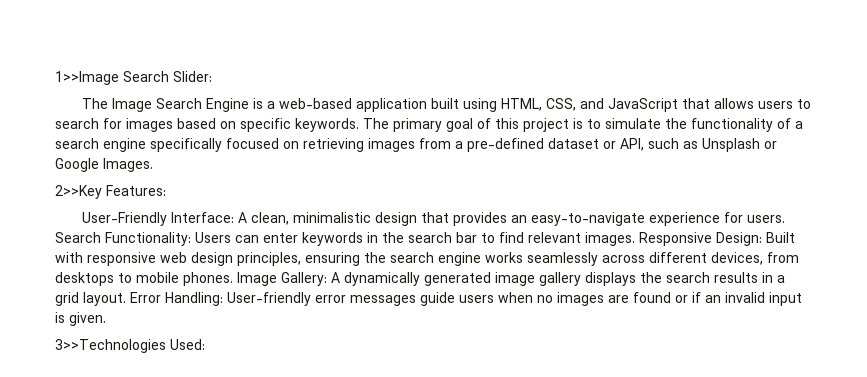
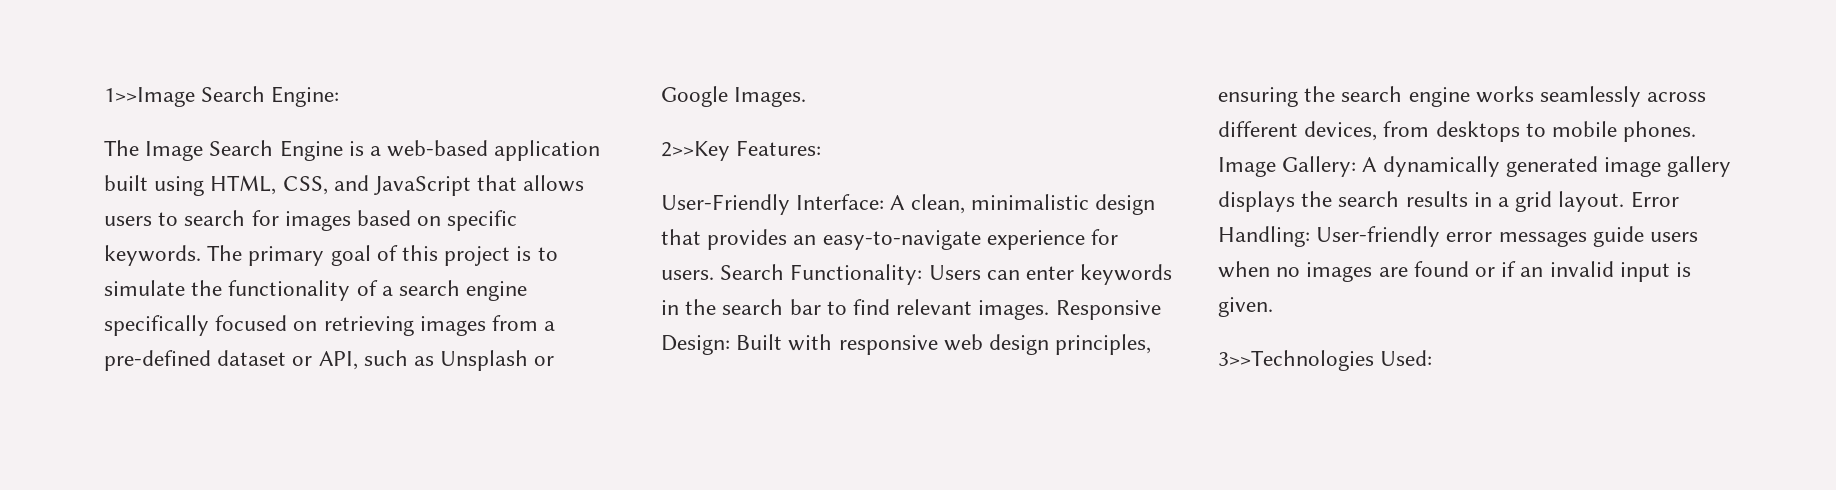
[173,71,212,82] Slider: -> [271,86,340,107] Engine:

